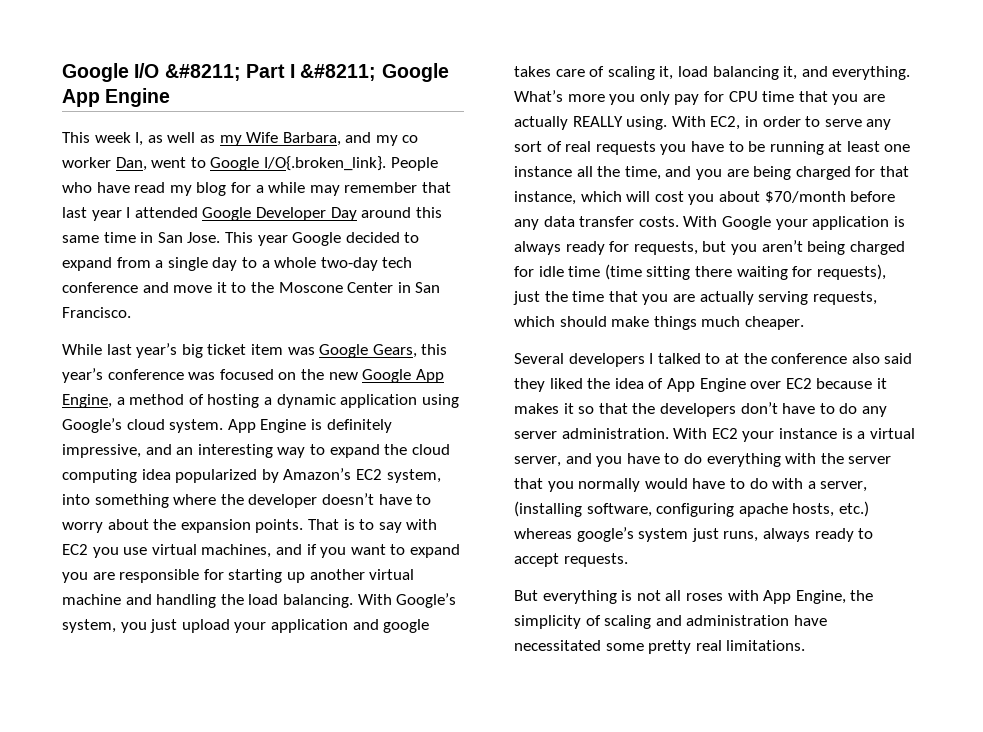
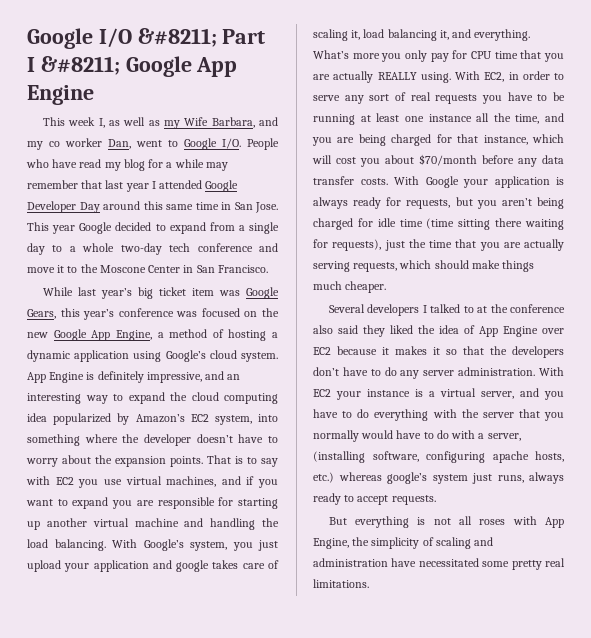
[263,156,386,171] I/O{.broken_link}. -> [222,138,241,149] I/O.

